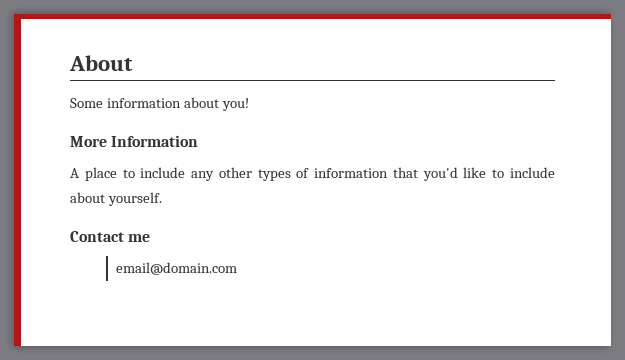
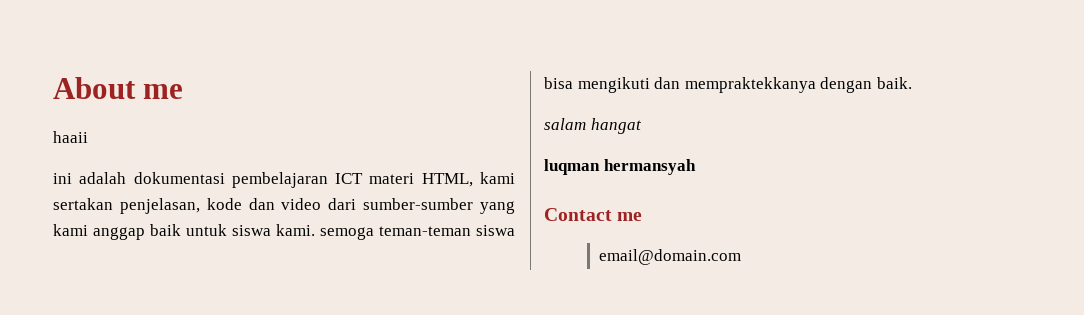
[70,97,249,111] [70,135,199,147] [70,167,555,181] [70,192,162,206] // Some information about you! // More Information // A place to include any other types of information that you'd like to include about yourself. -> [143,84,184,99] [53,131,88,143] [53,172,515,188] [53,198,515,214] [53,224,515,240] [544,77,912,93] [544,118,642,134] [544,159,696,175] me // haaii // ini adalah dokumentasi pembelajaran ICT materi HTML, kami sertakan penjelasan, kode dan video dari sumber-sumber yang kami anggap baik untuk siswa kami. semoga teman-teman siswa bisa mengikuti dan mempraktekkanya dengan baik. // salam hangat // luqman hermansyah

